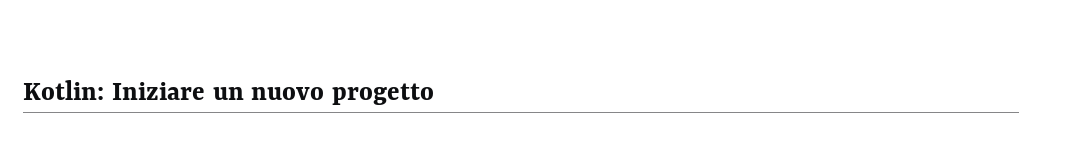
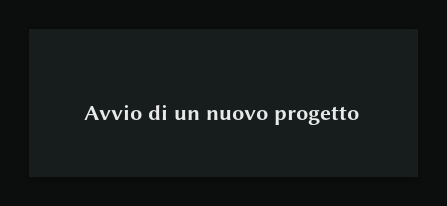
[23,80,205,100] Kotlin: Iniziare -> [84,104,168,120] Avvio di

